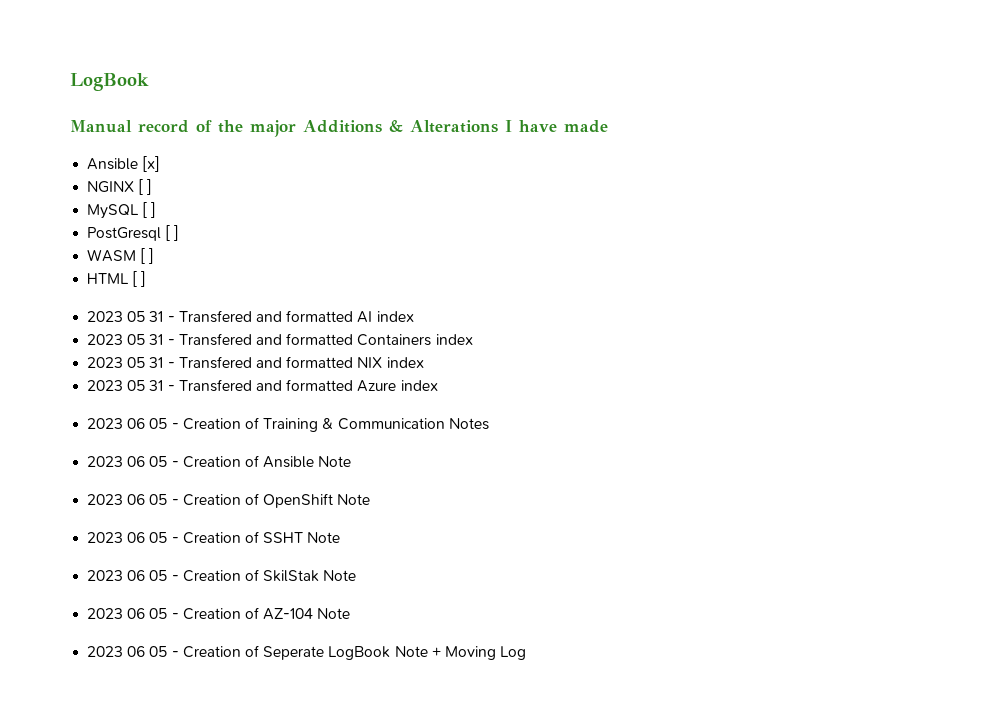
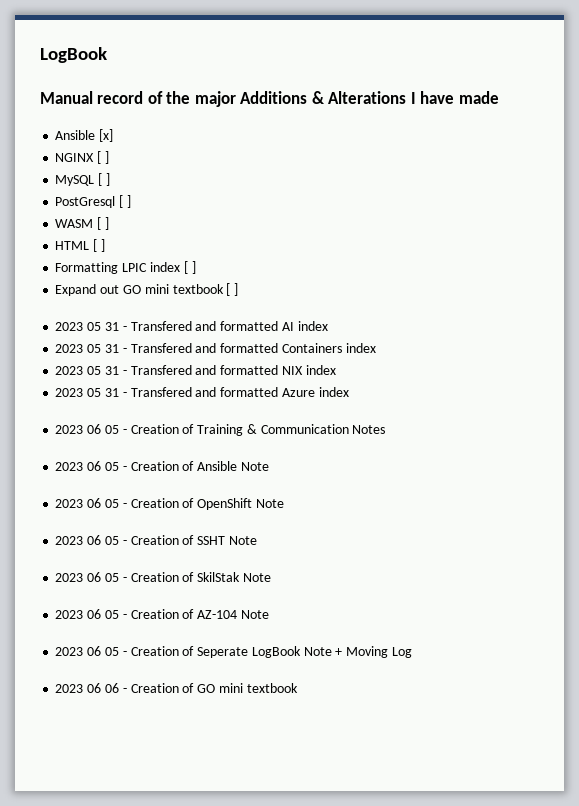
(147, 279) none -> [55,261,196,274] [55,283,239,296] // Formatting LPIC index [ ] // Expand out GO mini textbook [ ]
(527, 653) none -> [55,683,298,693] // 2023 06 06 - Creation of GO mini textbook

